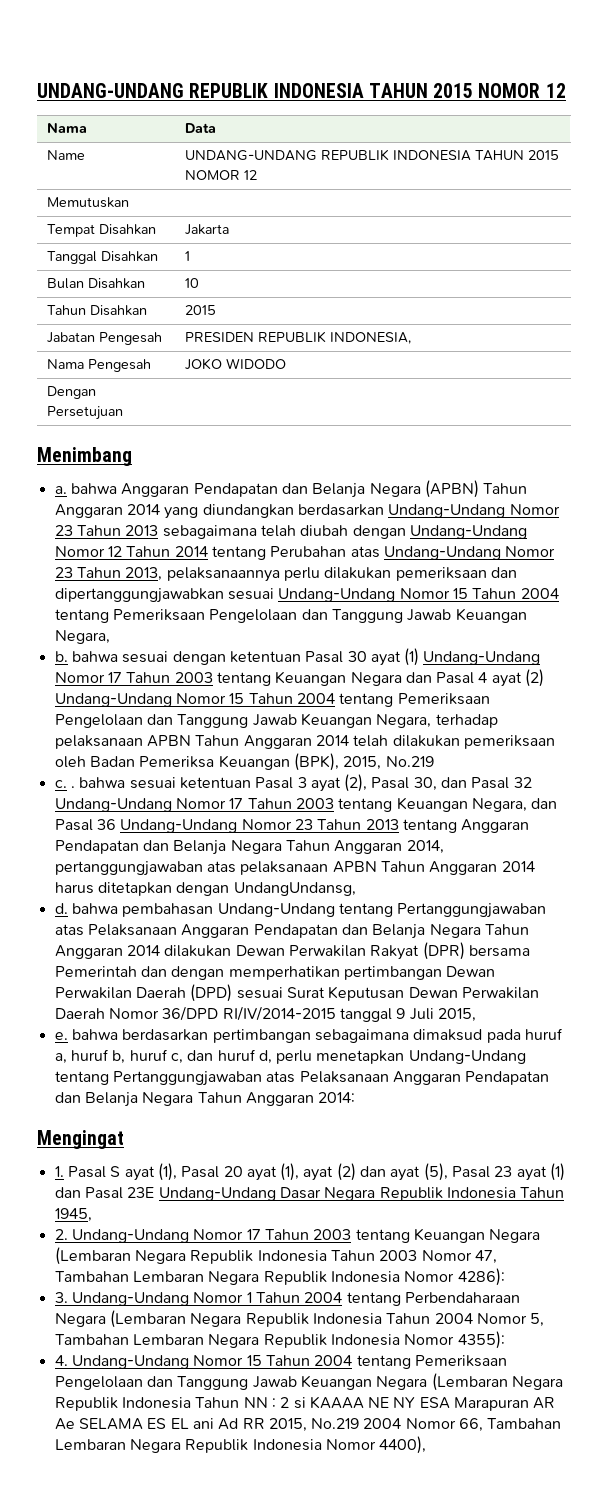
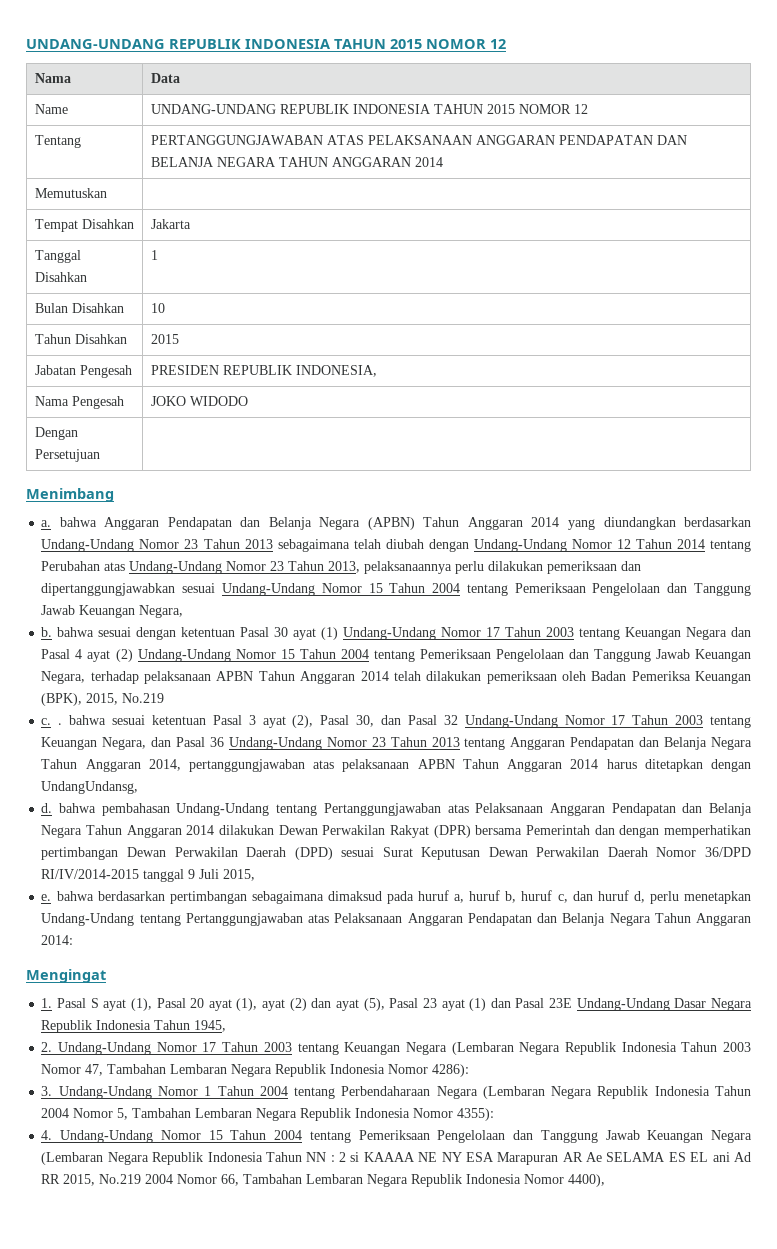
(257, 175) none -> [34,135,81,148] [150,135,687,145] [150,157,443,167] // Tentang | PERTANGGUNGJAWABAN ATAS PELAKSANAAN ANGGARAN PENDAPATAN DAN BELANJA NEGARA TAHUN ANGGARAN 2014

